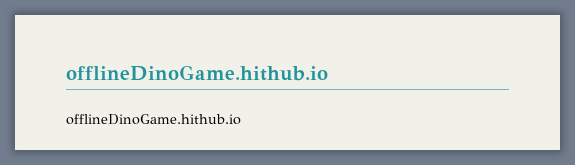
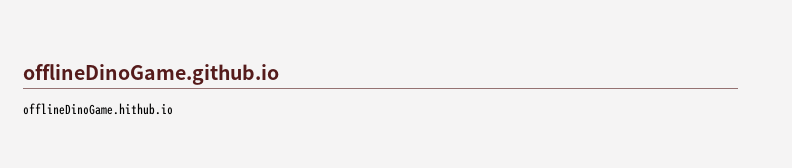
[66,65,328,81] offlineDinoGame.hithub.io -> [23,64,279,85] offlineDinoGame.github.io

